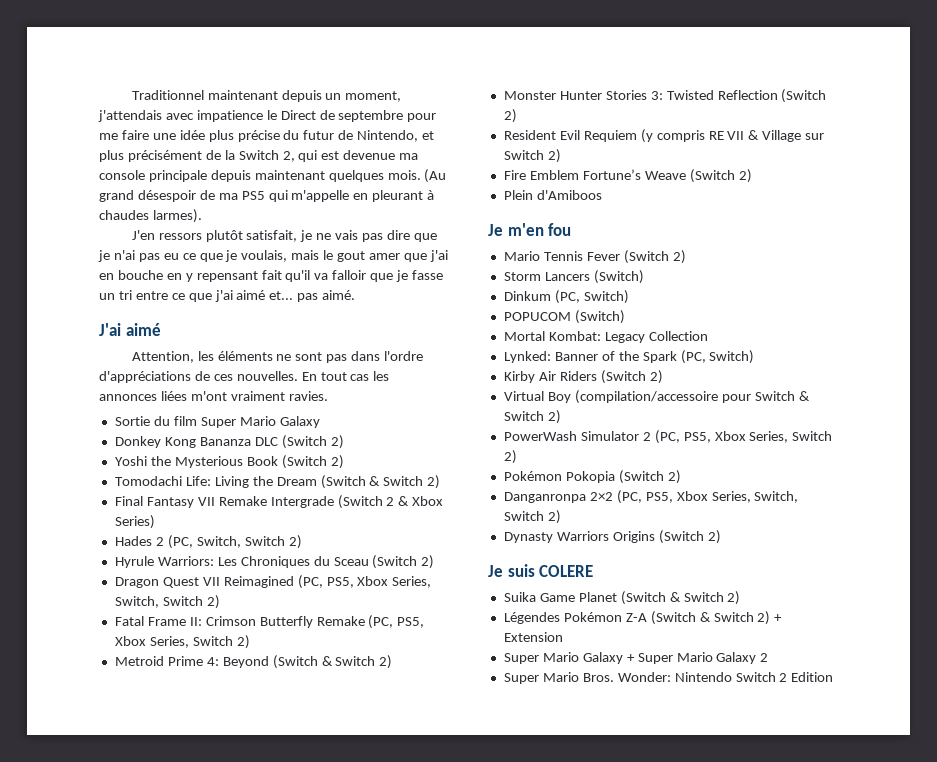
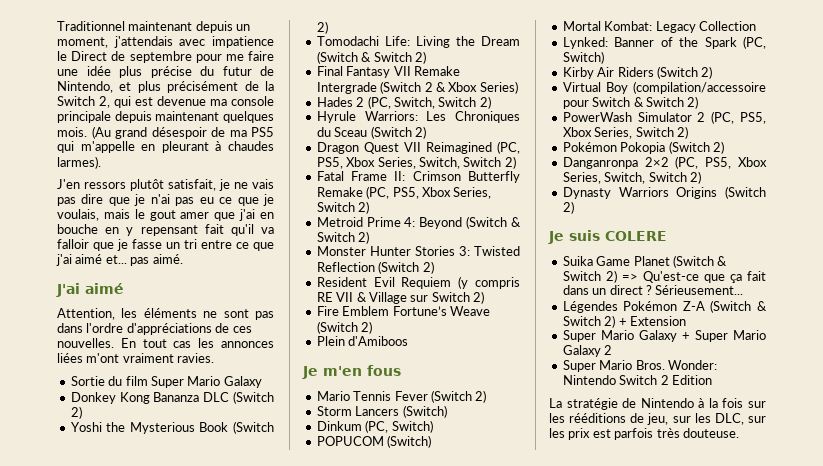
[548,223,572,236] fou -> [367,365,401,376] fous
(741, 598) none -> [621,271,766,283] [562,285,744,295] => Qu'est-ce que ça fait dans un direct ? Sérieusement...
(834, 677) none -> [549,398,766,410] [549,413,766,425] [549,428,739,440] // La stratégie de Nintendo à la fois sur les rééditions de jeu, sur les DLC, sur les prix est parfois très douteuse.

